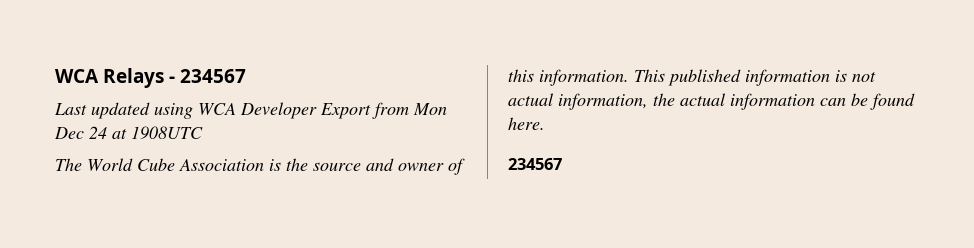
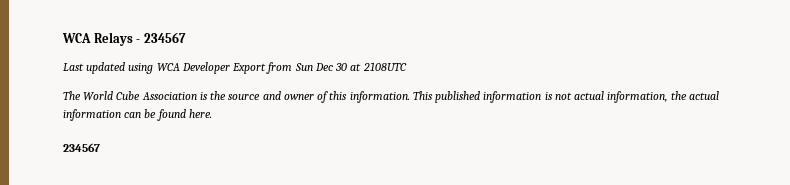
[413,103,447,115] [54,126,203,139] Mon Dec 24 at 1908UTC -> [294,62,407,71] Sun Dec 30 at 2108UTC

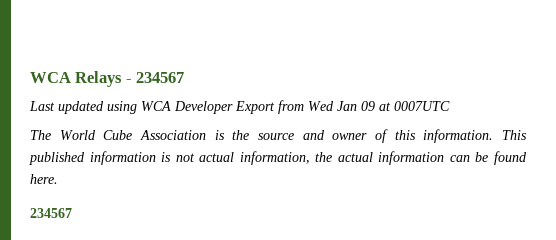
[294,62,407,71] Sun Dec 30 at 2108UTC -> [308,101,450,111] Wed Jan 09 at 0007UTC

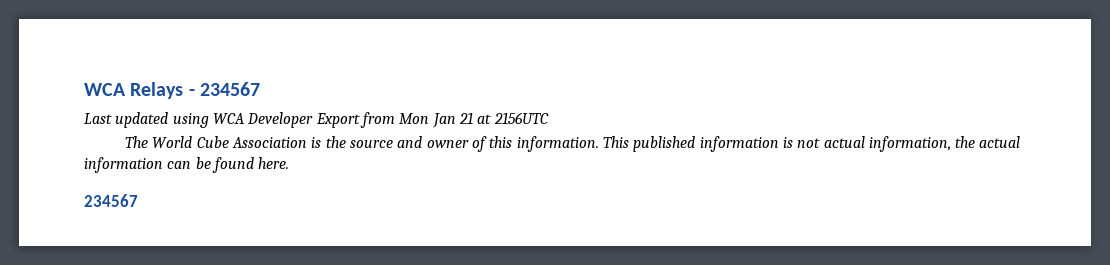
[308,101,450,111] Wed Jan 09 at 0007UTC -> [399,112,549,128] Mon Jan 21 at 2156UTC

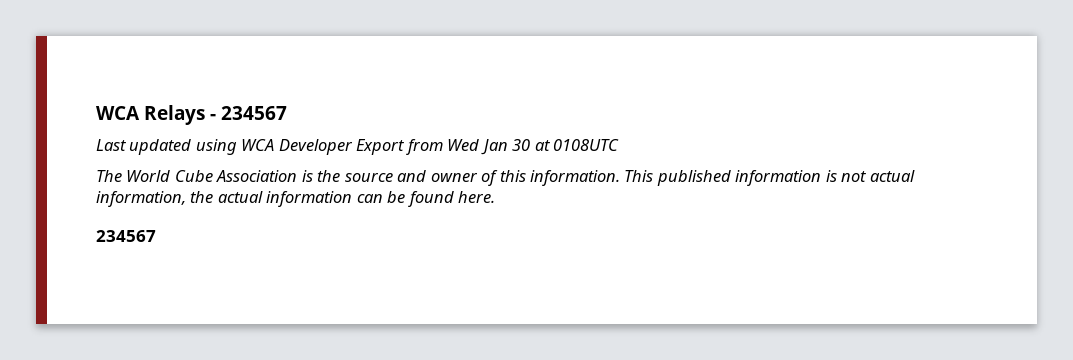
[399,112,549,128] Mon Jan 21 at 2156UTC -> [447,139,620,155] Wed Jan 30 at 0108UTC

